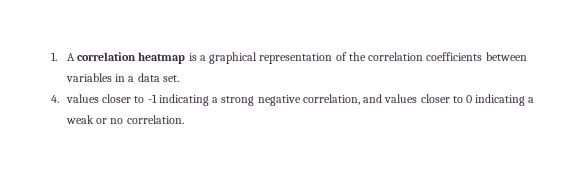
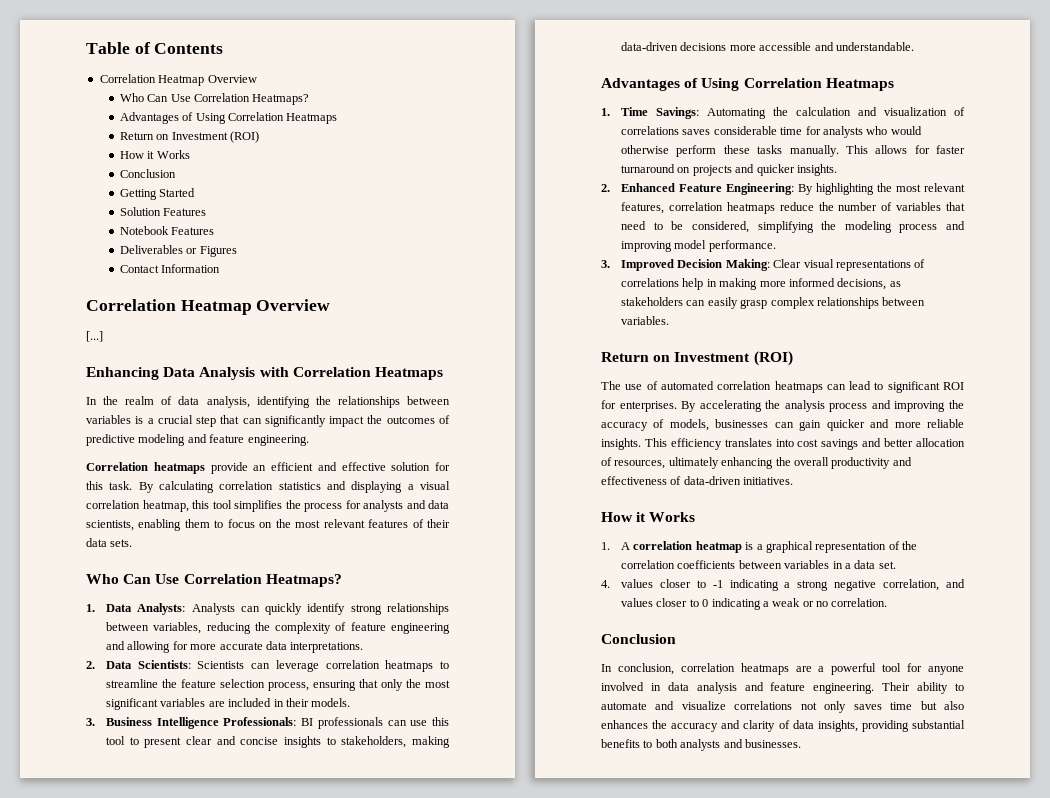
(51, 56) none -> [86,42,224,54] [99,74,257,86] [119,93,310,105] [119,112,338,124] [119,131,259,143] [119,150,190,159] [119,169,176,178] [119,188,196,200] [119,207,207,216] [119,226,215,235] [119,245,237,257] [119,264,221,273] [86,299,331,315] [86,331,103,342] [86,367,443,380] [86,396,450,408] [86,415,450,427] [86,434,309,446] [86,462,450,474] [86,481,450,493] [86,500,449,512] [86,519,451,531] [86,538,133,547] [86,574,342,587] [86,603,449,615] [106,622,450,634] [106,641,364,653] [86,660,449,672] [106,679,450,691] [106,698,351,710] [86,717,449,729] [106,736,450,748] [621,42,914,51] [601,78,894,91] [601,107,965,119] [621,126,922,138] [621,145,965,157] [621,164,837,176] [601,183,965,195] [621,202,965,214] [621,221,965,233] [621,240,776,252] [601,259,926,271] [621,278,901,290] [621,297,926,309] [621,316,670,325] [601,351,793,366] [601,381,964,393] [601,400,964,412] [601,419,964,431] [601,438,965,450] [601,457,912,469] [601,476,794,485] [601,512,696,522] Table of Contents // Correlation Heatmap Overview // Who Can Use Correlation Heatmaps? // Advantages of Using Correlation Heatmaps // Return on Investment (ROI) // How it Works // Conclusion // Getting Started // Solution Features // Notebook Features // Deliverables or Figures // Contact Information // Correlation Heatmap Overview // [...] // Enhancing Data Analysis with Correlation Heatmaps // In the realm of data analysis, identifying the relationships between variables is a crucial step that can significantly impact the outcomes of predictive modeling and feature engineering. // Correlation heatmaps provide an efficient and effective solution for this task. By calculating correlation statistics and displaying a visual correlation heatmap, this tool simplifies the process for analysts and data scientists, enabling them to focus on the most relevant features of their data sets. // Who Can Use Correlation Heatmaps? // 1. Data Analysts: Analysts can quickly identify strong relationships between variables, reducing the complexity of feature engineering and allowing for more accurate data interpretations. // 2. Data Scientists: Scientists can leverage correlation heatmaps to streamline the feature selection process, ensuring that only the most significant variables are included in their models. // 3. Business Intelligence Professionals: BI professionals can use this tool to present clear and concise insights to stakeholders, making data-driven decisions more accessible and understandable. // Advantages of Using Correlation Heatmaps // 1. Time Savings: Automating the calculation and visualization of correlations saves considerable time for analysts who would otherwise perform these tasks manually. This allows for faster turnaround on projects and quicker insights. // 2. Enhanced Feature Engineering: By highlighting the most relevant features, correlation heatmaps reduce the number of variables that need to be considered, simplifying the modeling process and improving model performance. // 3. Improved Decision Making: Clear visual representations of correlations help in making more informed decisions, as stakeholders can easily grasp complex relationships between variables. // Return on Investment (ROI) // The use of automated correlation heatmaps can lead to significant ROI for enterprises. By accelerating the analysis process and improving the accuracy of models, businesses can gain quicker and more reliable insights. This efficiency translates into cost savings and better allocation of resources, ultimately enhancing the overall productivity and effectiveness of data-driven initiatives. // How it Works //
(184, 119) none -> [601,634,676,644] [601,663,964,675] [601,682,964,694] [601,701,965,713] [601,720,965,732] [601,739,801,751] // Conclusion // In conclusion, correlation heatmaps are a powerful tool for anyone involved in data analysis and feature engineering. Their ability to automate and visualize correlations not only saves time but also enhances the accuracy and clarity of data insights, providing substantial benefits to both analysts and businesses.

